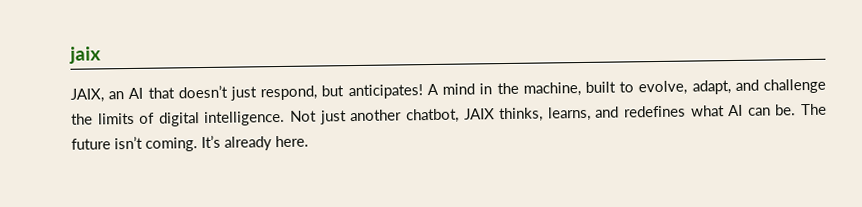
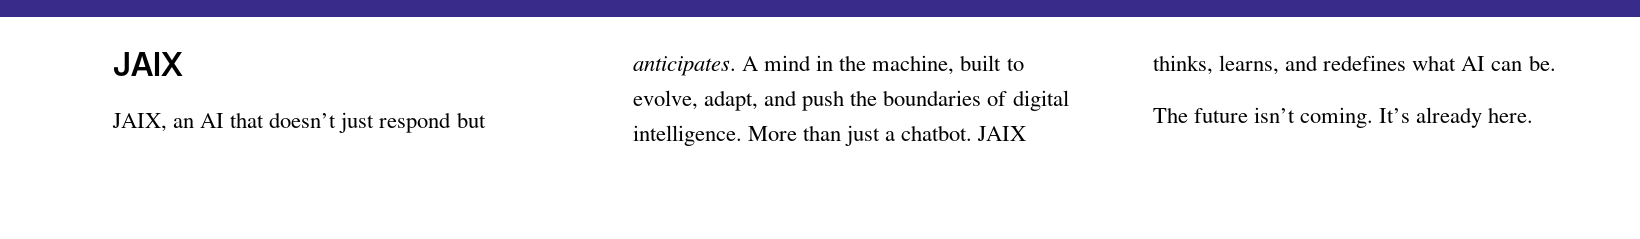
[69,46,101,64] jaix -> [113,52,183,76] JAIX
[260,84,423,101] respond, but anticipates! -> [379,112,486,133] [633,56,736,76] respond but anticipates.
[763,78,827,94] [71,108,459,127] challenge the limits of digital intelligence. Not just another chatbot, -> [802,90,1069,111] [633,125,973,146] push the boundaries of digital intelligence. More than just a chatbot.
(797, 110) none -> (1556, 63) //

